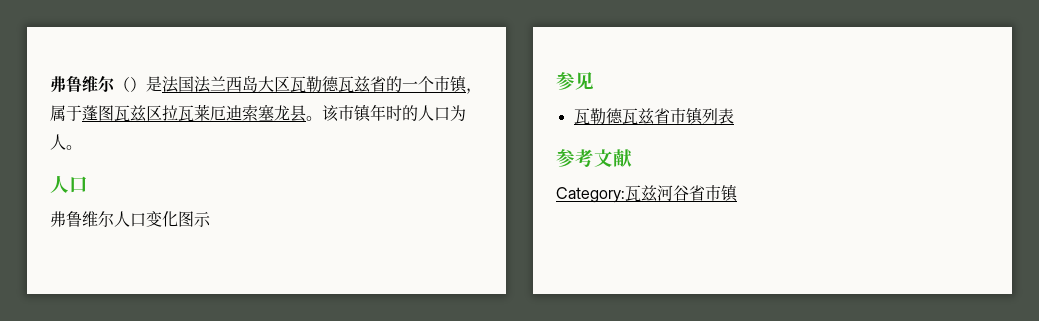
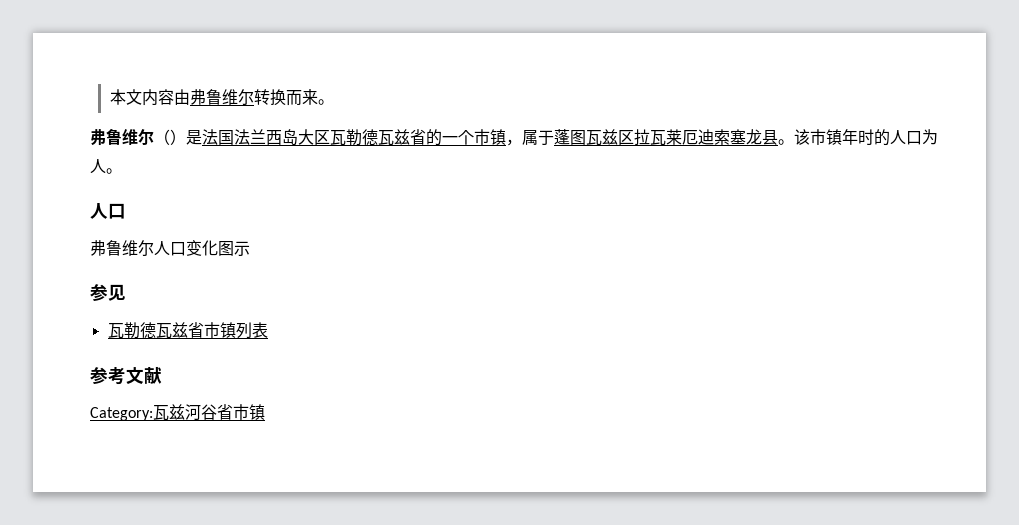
(50, 84) none -> [109,89,334,106] 本文内容由弗鲁维尔转换而来。 //

